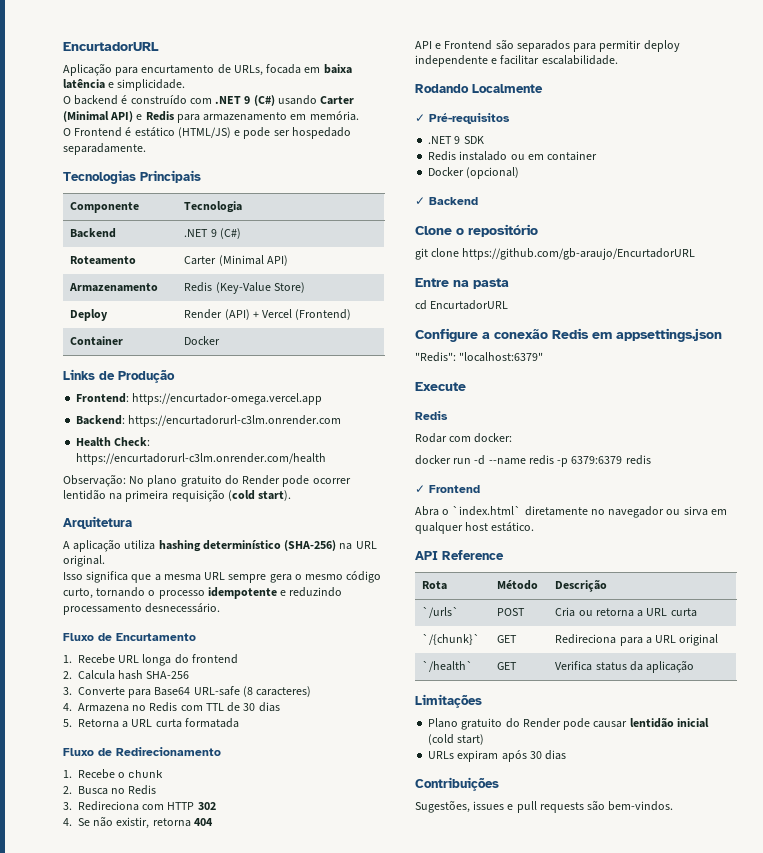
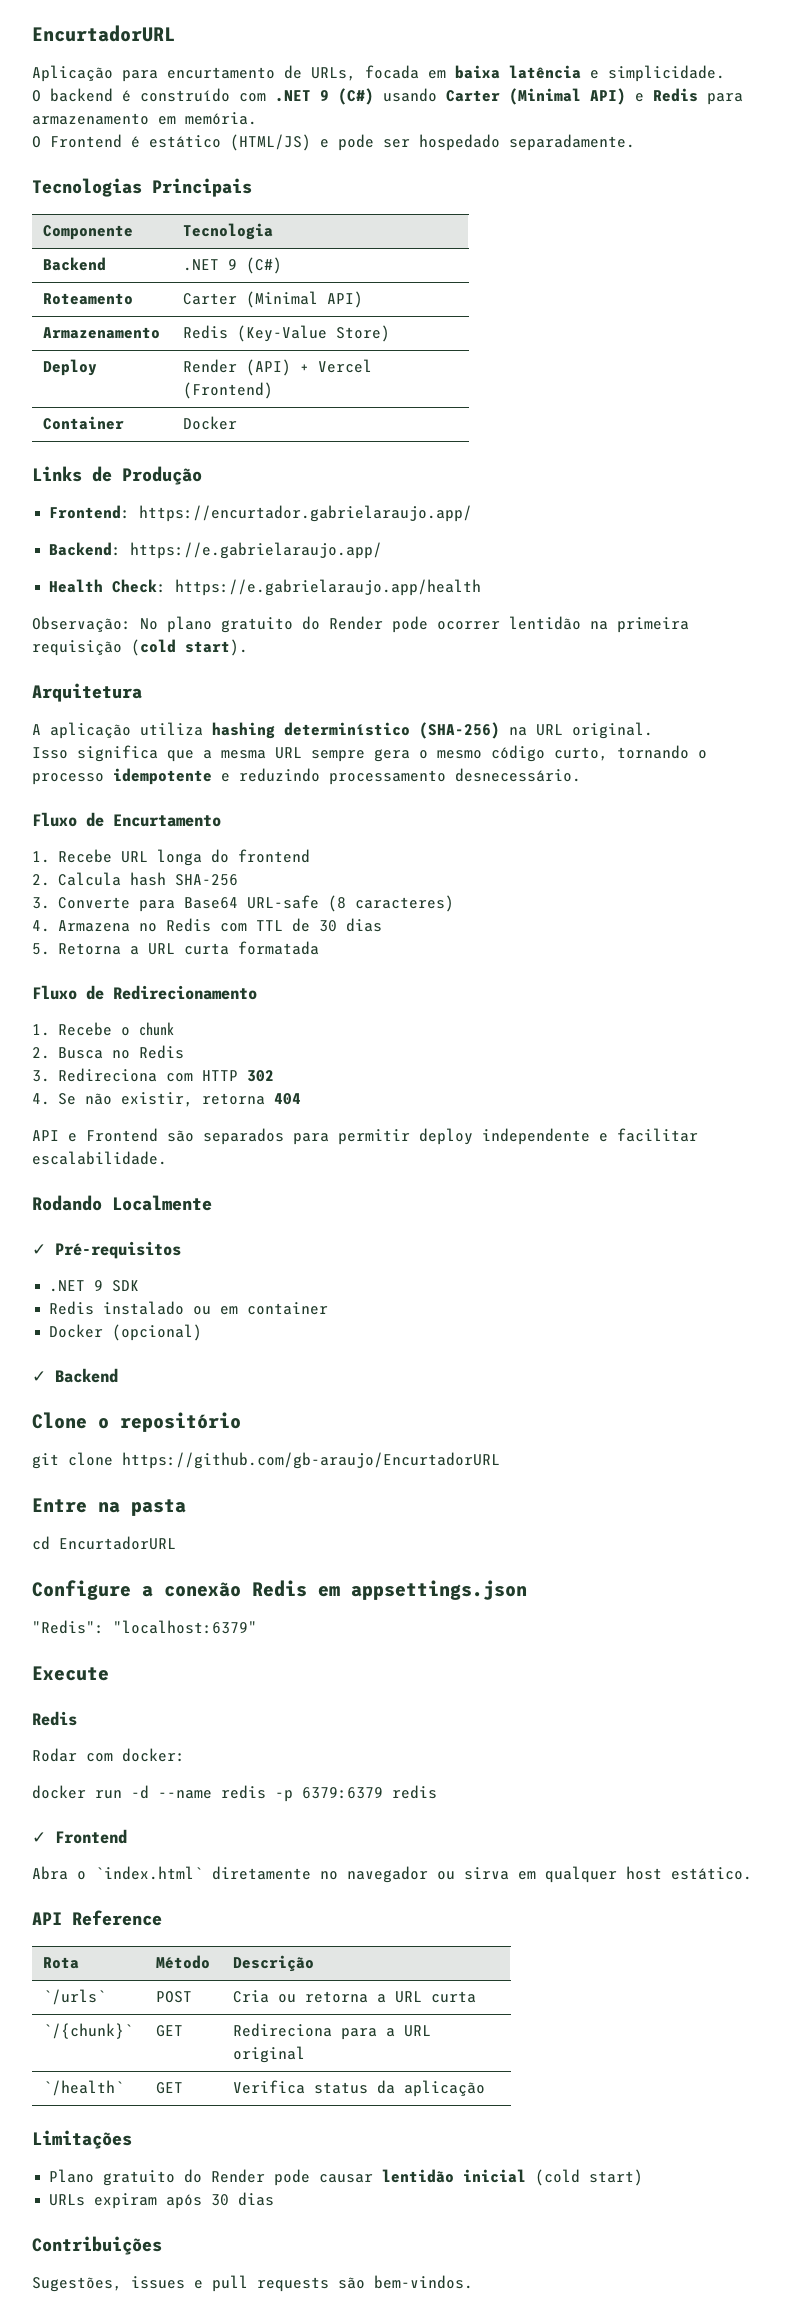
[132,393,323,405] https://encurtador-omega.vercel.app -> [139,505,473,522] https://encurtador.gabrielaraujo.app/
[128,415,342,427] https://encurtadorurl-c3lm.onrender.com -> [130,542,383,559] https://e.gabrielaraujo.app/
[76,453,327,465] https://encurtadorurl-c3lm.onrender.com/health -> [175,579,482,596] https://e.gabrielaraujo.app/health

